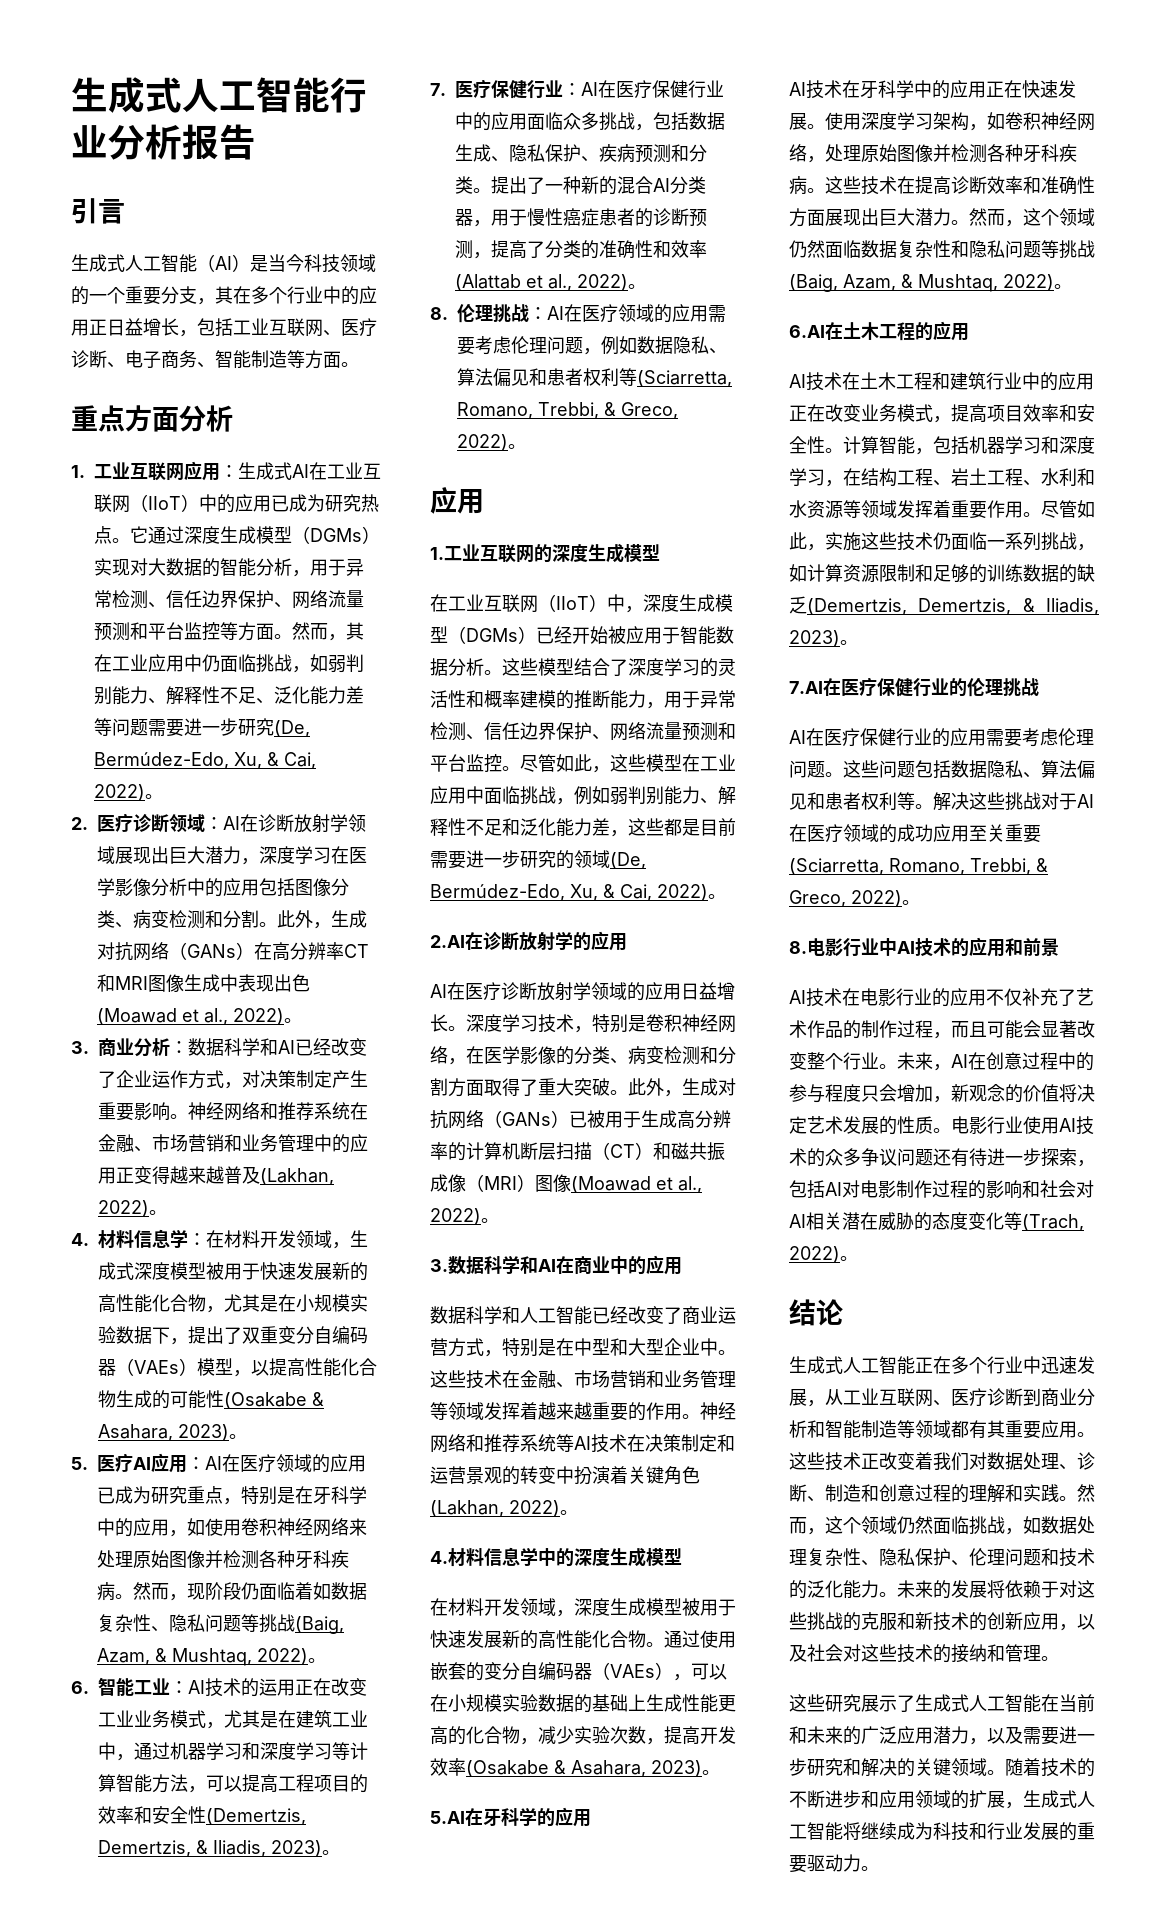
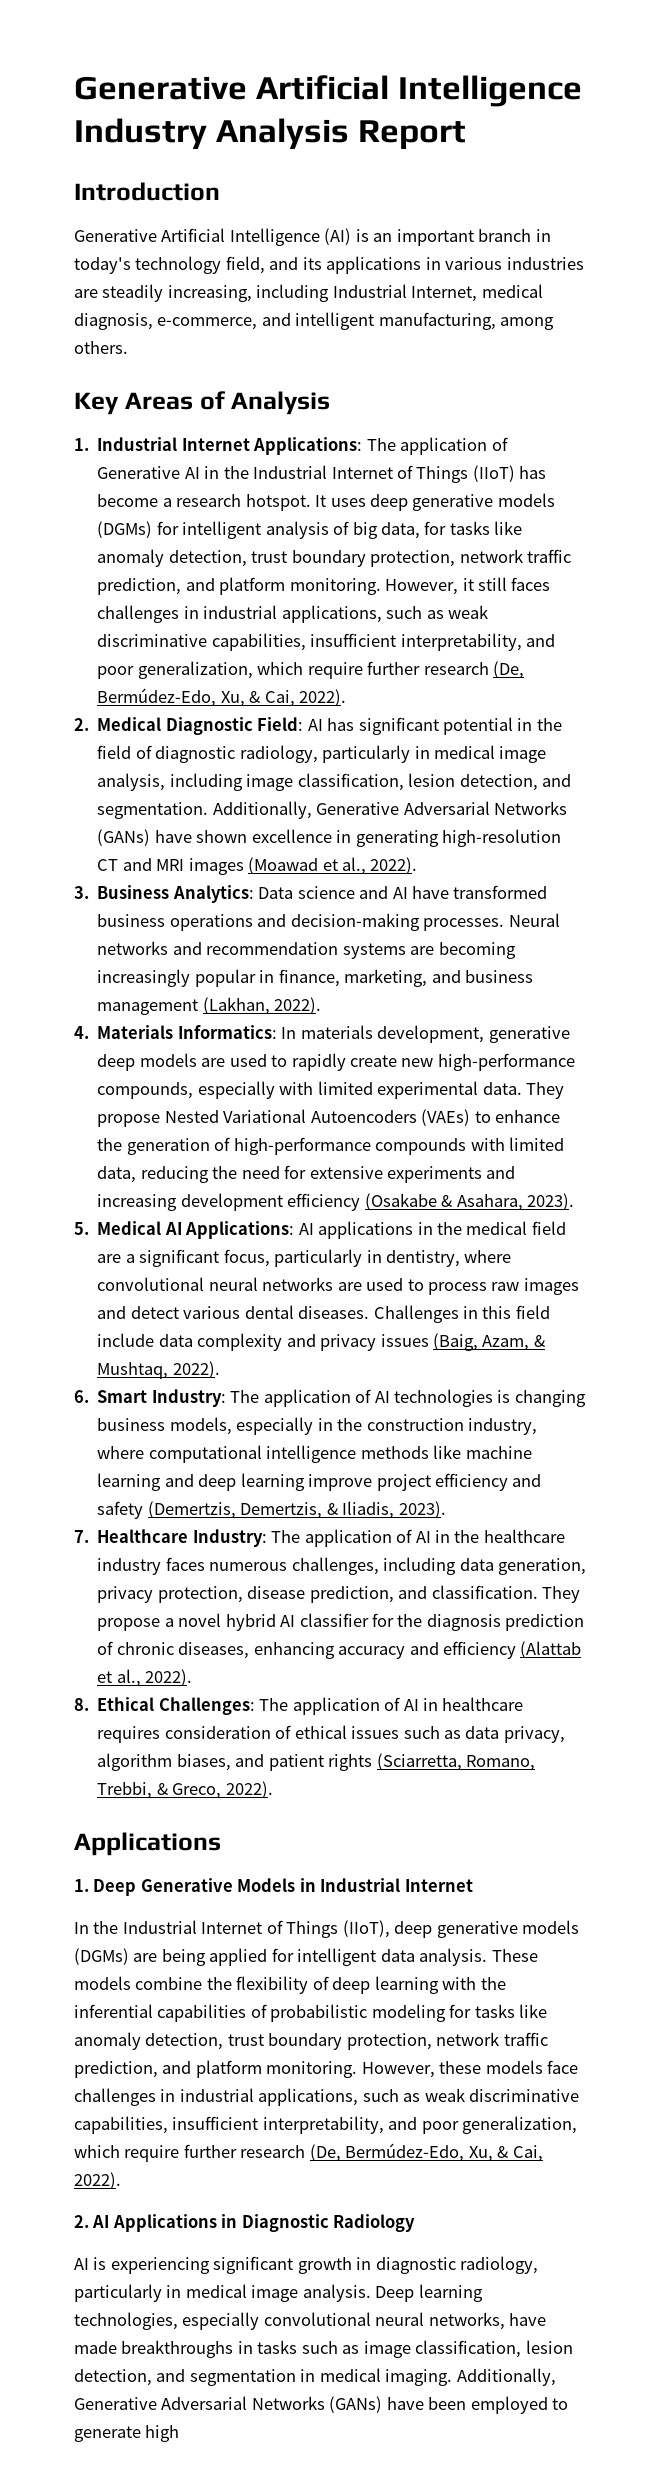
[71,77,367,113] [71,124,256,160] [71,198,125,224] [71,254,376,273] [71,286,377,305] [71,318,377,337] [71,350,359,369] [71,405,233,432] [71,461,381,481] [94,494,379,513] [94,526,380,544] [94,558,364,577] [94,590,364,609] [94,622,364,641] [94,654,364,673] [94,686,364,705] [94,718,310,737] [94,752,316,769] [94,784,163,801] [71,813,366,833] [97,846,367,865] [97,878,349,897] [97,910,367,929] [97,942,369,961] [97,974,310,992] [97,1008,302,1025] [71,1038,367,1057] [98,1070,368,1089] [98,1102,368,1121] [98,1134,368,1153] [98,1166,334,1185] [98,1200,167,1217] [71,1229,368,1249] [98,1262,368,1281] [98,1294,368,1313] [98,1326,368,1345] [98,1358,377,1377] [98,1390,324,1409] [98,1424,247,1441] 生成式人工智能行业分析报告 // 引言 // 生成式人工智能（AI）是当今科技领域的一个重要分支，其在多个行业中的应用正日益增长，包括工业互联网、医疗诊断、电子商务、智能制造等方面。 // 重点方面分析 // 1.工业互联网应用：生成式AI在工业互联网（IIoT）中的应用已成为研究热点。它通过深度生成模型（DGMs）实现对大数据的智能分析，用于异常检测、信任边界保护、网络流量预测和平台监控等方面。然而，其在工业应用中仍面临挑战，如弱判别能力、解释性不足、泛化能力差等问题需要进一步研究(De, Bermúdez-Edo, Xu, & Cai, 2022)。 // 2.医疗诊断领域：AI在诊断放射学领域展现出巨大潜力，深度学习在医学影像分析中的应用包括图像分类、病变检测和分割。此外，生成对抗网络（GANs）在高分辨率CT和MRI图像生成中表现出色(Moawad et al., 2022)。 // 3.商业分析：数据科学和AI已经改变了企业运作方式，对决策制定产生重要影响。神经网络和推荐系统在金融、市场营销和业务管理中的应用正变得越来越普及(Lakhan, 2022)。 // 4.材料信息学：在材料开发领域，生成式深度模型被用于快速发展新的高性能化合物，尤其是在小规模实验数据下，提出了双重变分自编码器（VAEs）模型，以提高性能化合物生成的可能性(Osakabe & Asahara, 2023)。 -> [74,75,583,107] [74,118,467,149] [74,182,220,201] [74,228,551,246] [74,256,584,274] [74,284,543,302] [74,312,555,330] [74,341,128,354] [74,391,331,415] [74,437,508,455] [97,465,547,483] [97,493,555,511] [97,521,523,539] [97,549,571,567] [97,577,551,595] [97,605,488,623] [97,633,556,651] [97,661,524,679] [97,688,347,707] [74,717,562,735] [97,745,547,763] [97,773,571,791] [97,801,568,819] [97,829,561,847] [97,857,418,875] [74,885,548,903] [97,913,560,931] [97,941,516,959] [97,969,533,987] [97,997,322,1015] [74,1025,570,1043] [97,1053,575,1071] [97,1081,564,1099] [97,1109,560,1127] [97,1137,564,1155] [97,1165,516,1183] [97,1193,574,1211] Generative Artificial Intelligence Industry Analysis Report // Introduction // Generative Artificial Intelligence (AI) is an important branch in today's technology field, and its applications in various industries are steadily increasing, including Industrial Internet, medical diagnosis, e-commerce, and intelligent manufacturing, among others. // Key Areas of Analysis // 1. Industrial Internet Applications: The application of Generative AI in the Industrial Internet of Things (IIoT) has become a research hotspot. It uses deep generative models (DGMs) for intelligent analysis of big data, for tasks like anomaly detection, trust boundary protection, network traffic prediction, and platform monitoring. However, it still faces challenges in industrial applications, such as weak discriminative capabilities, insufficient interpretability, and poor generalization, which require further research (De, Bermúdez-Edo, Xu, & Cai, 2022). // 2. Medical Diagnostic Field: AI has significant potential in the field of diagnostic radiology, particularly in medical image analysis, including image classification, lesion detection, and segmentation. Additionally, Generative Adversarial Networks (GANs) have shown excellence in generating high-resolution CT and MRI images (Moawad et al., 2022). // 3. Business Analytics: Data science and AI have transformed business operations and decision-making processes. Neural networks and recommendation systems are becoming increasingly popular in finance, marketing, and business management (Lakhan, 2022). // 4. Materials Informatics: In materials development, generative deep models are used to rapidly create new high-performance compounds, especially with limited experimental data. They propose Nested Variational Autoencoders (VAEs) to enhance the generation of high-performance compounds with limited data, reducing the need for extensive experiments and increasing development efficiency (Osakabe & Asahara, 2023).
[97,1453,366,1473] [97,1486,367,1505] [97,1518,367,1537] [97,1550,349,1569] [97,1582,367,1601] [97,1614,344,1634] [97,1648,326,1666] 医疗AI应用：AI在医疗领域的应用已成为研究重点，特别是在牙科学中的应用，如使用卷积神经网络来处理原始图像并检测各种牙科疾病。然而，现阶段仍面临着如数据复杂性、隐私问题等挑战(Baig, Azam, & Mushtaq, 2022)。 -> [97,1221,566,1239] [97,1249,512,1267] [97,1277,579,1295] [97,1305,550,1323] [97,1333,545,1351] [97,1361,220,1379] Medical AI Applications: AI applications in the medical field are a significant focus, particularly in dentistry, where convolutional neural networks are used to process raw images and detect various dental diseases. Challenges in this field include data complexity and privacy issues (Baig, Azam, & Mushtaq, 2022).
[98,1677,367,1697] [98,1710,368,1729] [98,1742,368,1761] [98,1774,368,1793] [98,1806,306,1825] [98,1840,340,1857] 智能工业：AI技术的运用正在改变工业业务模式，尤其是在建筑工业中，通过机器学习和深度学习等计算智能方法，可以提高工程项目的效率和安全性(Demertzis, Demertzis, & Iliadis, 2023)。 -> [97,1389,586,1407] [97,1417,537,1435] [97,1445,532,1463] [97,1473,542,1491] [97,1501,446,1519] Smart Industry: The application of AI technologies is changing business models, especially in the construction industry, where computational intelligence methods like machine learning and deep learning improve project efficiency and safety (Demertzis, Demertzis, & Iliadis, 2023).
[455,79,724,99] [455,112,725,131] [455,144,707,163] [455,176,706,195] [455,208,707,227] [455,240,707,259] 医疗保健行业：AI在医疗保健行业中的应用面临众多挑战，包括数据生成、隐私保护、疾病预测和分类。提出了一种新的混合AI分类器，用于慢性癌症患者的诊断预测，提高了分类的准确性和效率 -> [97,1529,565,1547] [97,1557,586,1575] [97,1585,580,1603] [97,1613,585,1631] [97,1641,516,1659] Healthcare Industry: The application of AI in the healthcare industry faces numerous challenges, including data generation, privacy protection, disease prediction, and classification. They propose a novel hybrid AI classifier for the diagnosis prediction of chronic diseases, enhancing accuracy and efficiency
[577,274,646,291] [430,303,726,323] [457,336,727,355] [457,368,732,387] [457,402,678,419] [457,434,526,451] [430,487,484,514] [430,543,660,563] [430,594,733,613] [430,626,734,645] [430,658,736,677] [430,690,736,709] [430,722,736,741] [430,754,736,773] [430,786,736,805] [430,818,736,837] [430,850,646,869] [430,884,726,901] [430,931,627,951] [430,982,735,1001] [430,1014,736,1033] [430,1046,736,1065] [430,1078,736,1097] [430,1110,731,1129] [430,1142,725,1161] [430,1174,702,1193] [430,1208,499,1225] [430,1255,682,1275] [430,1306,736,1325] [430,1338,736,1357] [430,1370,736,1389] [430,1402,736,1421] [430,1434,735,1453] [430,1466,700,1485] [430,1500,578,1517] [430,1547,682,1567] [430,1598,736,1617] [430,1630,736,1649] [430,1662,727,1681] [430,1694,736,1713] [430,1726,736,1745] [430,1758,720,1777] [430,1807,591,1827] [789,80,1076,99] [789,112,1095,131] [789,144,1077,163] [789,176,1095,195] [789,208,1095,227] [789,240,1095,259] [789,274,1072,292] [789,321,969,341] [789,372,1094,391] [789,404,1095,423] [789,436,1095,455] [789,468,1095,487] [789,500,1095,519] [789,532,1095,551] [789,564,1095,583] [789,596,1099,615] [789,630,858,647] [789,677,1039,697] [789,728,1094,747] [789,760,1095,779] [789,792,1094,811] [789,824,1041,843] [789,858,1048,875] [789,890,920,907] [789,937,1059,957] [789,988,1094,1007] [789,1020,1095,1039] [789,1052,1094,1071] [789,1084,1095,1103] [789,1116,1094,1135] [789,1148,1095,1167] [789,1180,1094,1199] [789,1212,1084,1231] [789,1246,858,1263] [789,1299,843,1326] [789,1356,1095,1375] [789,1388,1095,1407] [789,1420,1095,1439] [789,1452,1095,1471] [789,1484,1095,1503] [789,1516,1095,1535] [789,1548,1095,1567] [789,1580,1095,1599] [789,1612,1095,1631] [789,1644,1059,1663] [789,1694,1095,1713] [789,1726,1095,1745] [789,1758,1095,1777] [789,1790,1095,1809] [789,1822,1095,1841] [789,1854,879,1873] 2022)。 // 8.伦理挑战：AI在医疗领域的应用需要考虑伦理问题，例如数据隐私、算法偏见和患者权利等(Sciarretta, Romano, Trebbi, & Greco, 2022)。 // 应用 // 1.工业互联网的深度生成模型 // 在工业互联网（IIoT）中，深度生成模型（DGMs）已经开始被应用于智能数据分析。这些模型结合了深度学习的灵活性和概率建模的推断能力，用于异常检测、信任边界保护、网络流量预测和平台监控。尽管如此，这些模型在工业应用中面临挑战，例如弱判别能力、解释性不足和泛化能力差，这些都是目前需要进一步研究的领域(De, Bermúdez-Edo, Xu, & Cai, 2022)。 // 2.AI在诊断放射学的应用 // AI在医疗诊断放射学领域的应用日益增长。深度学习技术，特别是卷积神经网络，在医学影像的分类、病变检测和分割方面取得了重大突破。此外，生成对抗网络（GANs）已被用于生成高分辨率的计算机断层扫描（CT）和磁共振成像（MRI）图像(Moawad et al., 2022)。 // 3.数据科学和AI在商业中的应用 // 数据科学和人工智能已经改变了商业运营方式，特别是在中型和大型企业中。这些技术在金融、市场营销和业务管理等领域发挥着越来越重要的作用。神经网络和推荐系统等AI技术在决策制定和运营景观的转变中扮演着关键角色(Lakhan, 2022)。 // 4.材料信息学中的深度生成模型 // 在材料开发领域，深度生成模型被用于快速发展新的高性能化合物。通过使用嵌套的变分自编码器（VAEs），可以在小规模实验数据的基础上生成性能更高的化合物，减少实验次数，提高开发效率(Osakabe & Asahara, 2023)。 // 5.AI在牙科学的应用 // AI技术在牙科学中的应用正在快速发展。使用深度学习架构，如卷积神经网络，处理原始图像并检测各种牙科疾病。这些技术在提高诊断效率和准确性方面展现出巨大潜力。然而，这个领域仍然面临数据复杂性和隐私问题等挑战(Baig, Azam, & Mushtaq, 2022)。 // 6.AI在土木工程的应用 // AI技术在土木工程和建筑行业中的应用正在改变业务模式，提高项目效率和安全性。计算智能，包括机器学习和深度学习，在结构工程、岩土工程、水利和水资源等领域发挥着重要作用。尽管如此，实施这些技术仍面临一系列挑战，如计算资源限制和足够的训练数据的缺乏(Demertzis, Demertzis, & Iliadis, 2023)。 // 7.AI在医疗保健行业的伦理挑战 // AI在医疗保健行业的应用需要考虑伦理问题。这些问题包括数据隐私、算法偏见和患者权利等。解决这些挑战对于AI在医疗领域的成功应用至关重要(Sciarretta, Romano, Trebbi, & Greco, 2022)。 // 8.电影行业中AI技术的应用和前景 // AI技术在电影行业的应用不仅补充了艺术作品的制作过程，而且可能会显著改变整个行业。未来，AI在创意过程中的参与程度只会增加，新观念的价值将决定艺术发展的性质。电影行业使用AI技术的众多争议问题还有待进一步探索，包括AI对电影制作过程的影响和社会对AI相关潜在威胁的态度变化等(Trach, 2022)。 // 结论 // 生成式人工智能正在多个行业中迅速发展，从工业互联网、医疗诊断到商业分析和智能制造等领域都有其重要应用。这些技术正改变着我们对数据处理、诊断、制造和创意过程的理解和实践。然而，这个领域仍然面临挑战，如数据处理复杂性、隐私保护、伦理问题和技术的泛化能力。未来的发展将依赖于对这些挑战的克服和新技术的创新应用，以及社会对这些技术的接纳和管理。 // 这些研究展示了生成式人工智能在当前和未来的广泛应用潜力，以及需要进一步研究和解决的关键领域。随着技术的不断进步和应用领域的扩展，生成式人工智能将继续成为科技和行业发展的重要驱动力。 -> [145,1669,193,1686] [74,1697,524,1715] [97,1725,565,1743] [97,1753,535,1771] [97,1781,273,1799] [74,1832,221,1856] [74,1878,473,1896] [74,1920,580,1938] [74,1948,538,1966] [74,1976,506,1994] [74,2004,548,2022] [74,2032,548,2050] [74,2060,579,2078] [74,2088,580,2106] [74,2116,578,2134] [74,2143,543,2162] [74,2172,121,2189] [74,2214,416,2232] [74,2256,539,2274] [74,2284,483,2302] [74,2312,547,2330] [74,2340,573,2358] [74,2368,556,2386] [74,2396,569,2414] [74,2425,180,2442] 2022). // 8. Ethical Challenges: The application of AI in healthcare requires consideration of ethical issues such as data privacy, algorithm biases, and patient rights (Sciarretta, Romano, Trebbi, & Greco, 2022). // Applications // 1. Deep Generative Models in Industrial Internet // In the Industrial Internet of Things (IIoT), deep generative models (DGMs) are being applied for intelligent data analysis. These models combine the flexibility of deep learning with the inferential capabilities of probabilistic modeling for tasks like anomaly detection, trust boundary protection, network traffic prediction, and platform monitoring. However, these models face challenges in industrial applications, such as weak discriminative capabilities, insufficient interpretability, and poor generalization, which require further research (De, Bermúdez-Edo, Xu, & Cai, 2022). // 2. AI Applications in Diagnostic Radiology // AI is experiencing significant growth in diagnostic radiology, particularly in medical image analysis. Deep learning technologies, especially convolutional neural networks, have made breakthroughs in tasks such as image classification, lesion detection, and segmentation in medical imaging. Additionally, Generative Adversarial Networks (GANs) have been employed to generate high

